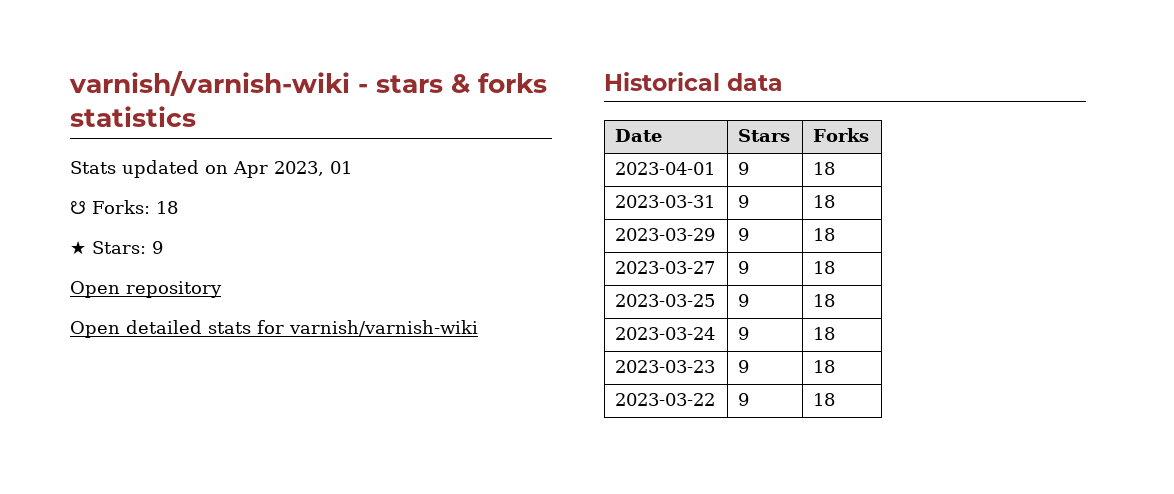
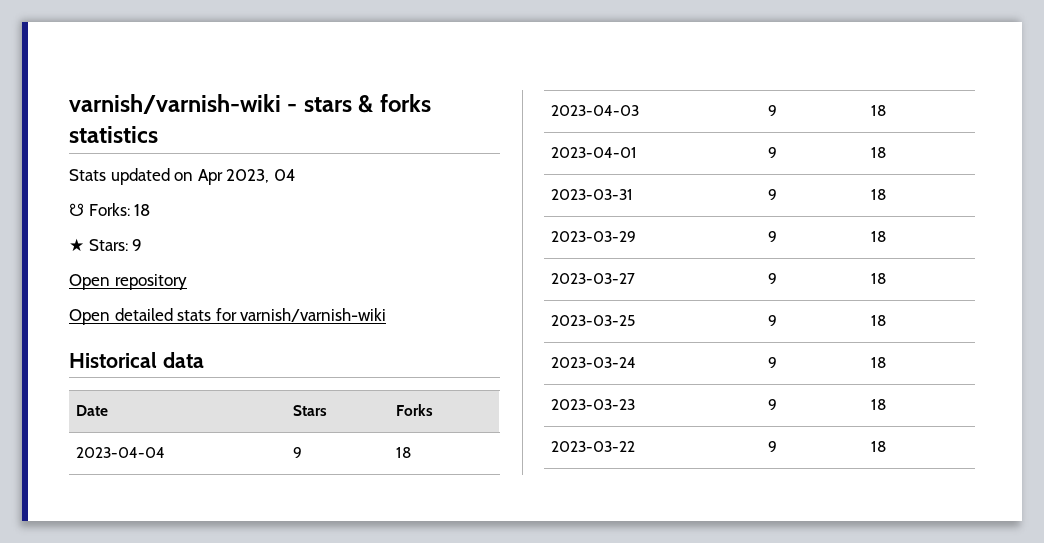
[330,161,352,174] 01 -> [273,169,296,181] 04
(870, 135) none -> [76,447,166,458] [293,447,303,458] [396,447,412,458] [551,105,640,116] [768,105,778,116] [871,105,887,116] // 2023-04-04 | 9 | 18 // 2023-04-03 | 9 | 18

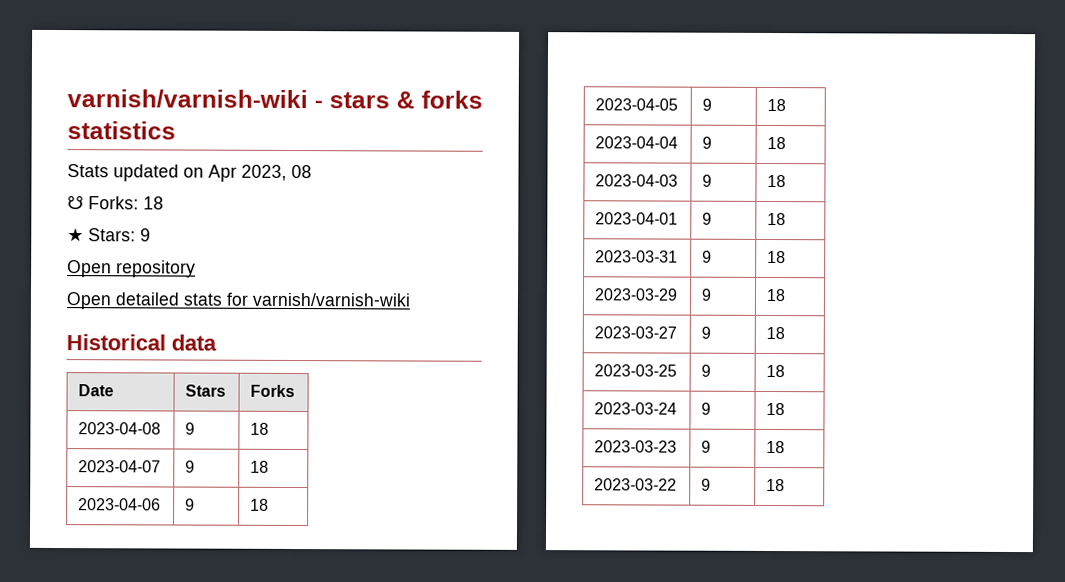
[273,169,296,181] 04 -> [291,164,312,179] 08
(434, 410) none -> [78,422,162,435] [185,422,196,435] [250,422,270,435] [78,460,162,473] [185,460,196,473] [250,460,270,473] [78,498,162,511] [185,498,196,511] [250,498,270,511] [595,98,679,111] [702,98,713,111] [767,98,787,112] // 2023-04-08 | 9 | 18 // 2023-04-07 | 9 | 18 // 2023-04-06 | 9 | 18 // 2023-04-05 | 9 | 18

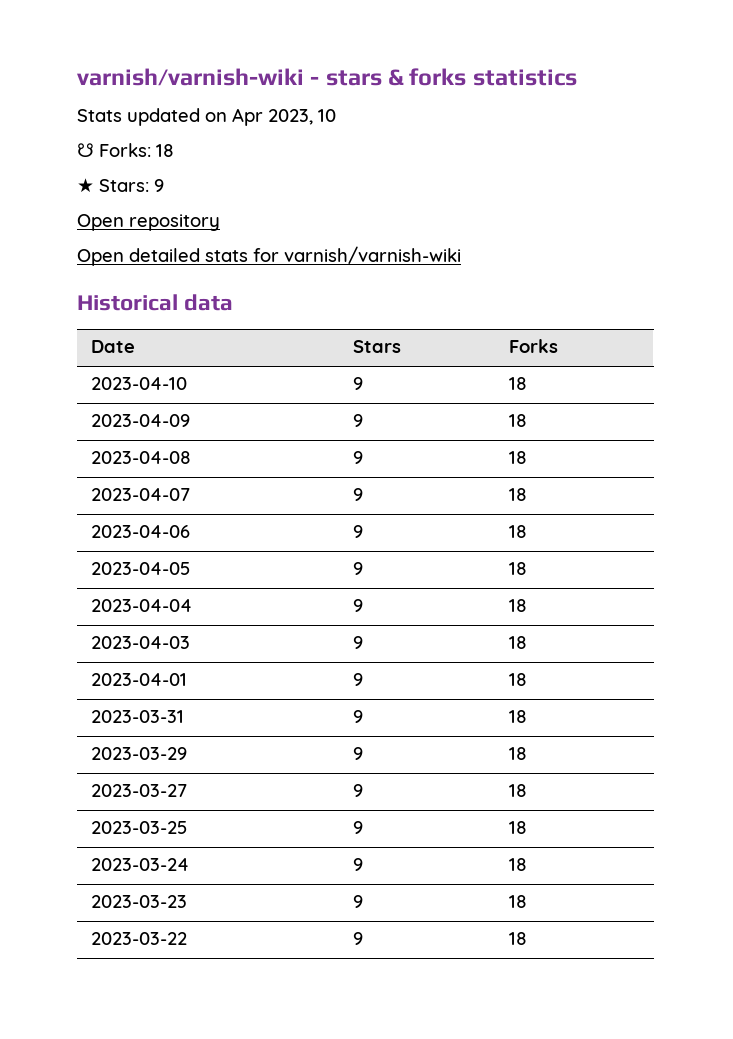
[291,164,312,179] 08 -> [318,109,336,122] 10
(296, 391) none -> [91,377,188,390] [353,377,364,390] [509,377,528,390] [91,414,191,427] [353,414,364,427] [509,414,528,427] // 2023-04-10 | 9 | 18 // 2023-04-09 | 9 | 18

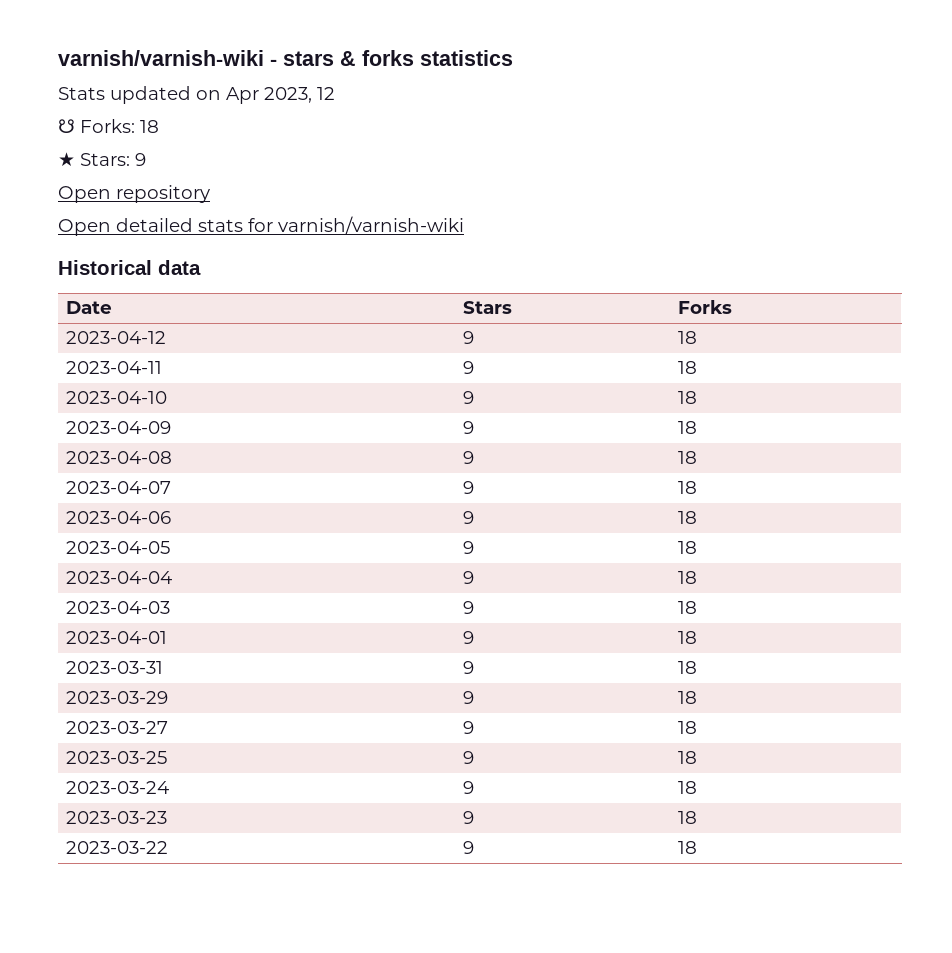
[318,109,336,122] 10 -> [317,87,335,100] 12
(559, 346) none -> [66,331,167,344] [463,331,475,344] [678,331,698,344] [66,361,163,374] [463,361,475,374] [678,361,698,374] // 2023-04-12 | 9 | 18 // 2023-04-11 | 9 | 18

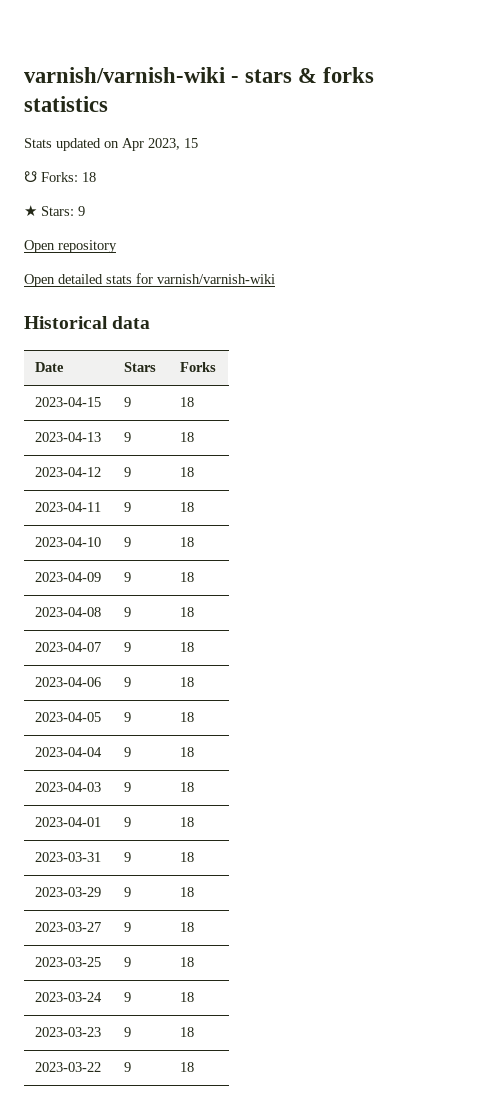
[317,87,335,100] 12 -> [184,138,198,148] 15
(733, 307) none -> [35,397,102,407] [124,397,132,407] [180,397,195,407] [35,432,102,442] [124,432,132,442] [180,432,195,442] // 2023-04-15 | 9 | 18 // 2023-04-13 | 9 | 18

